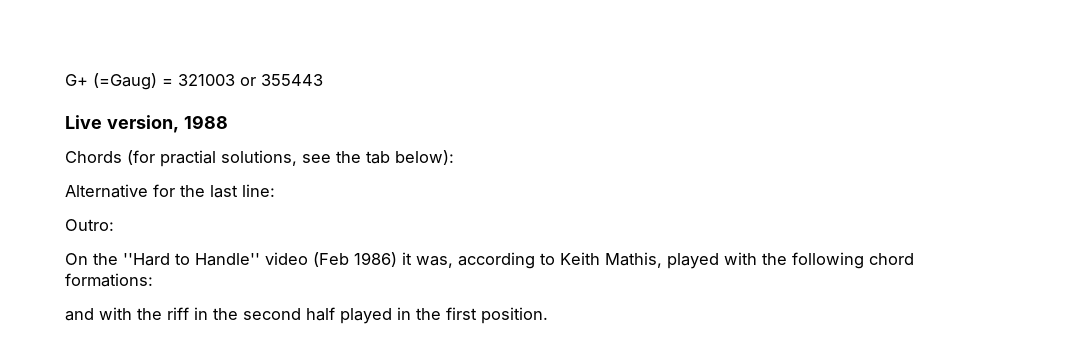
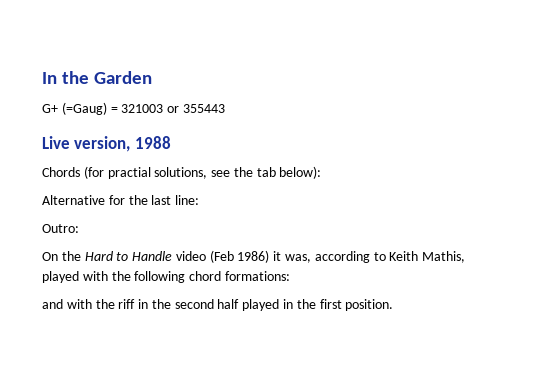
(65, 80) none -> [42,71,153,84] In the Garden //
[123,253,260,266] ''Hard to Handle'' -> [84,251,173,261] Hard to Handle

